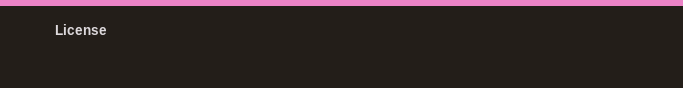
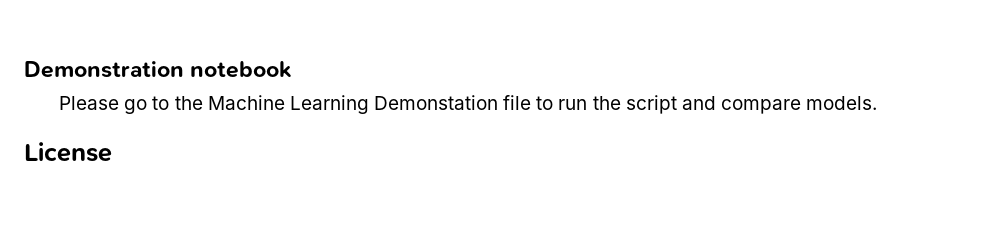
(55, 29) none -> [24,61,293,78] [59,95,878,114] Demonstration notebook // Please go to the Machine Learning Demonstation file to run the script and compare models. //

